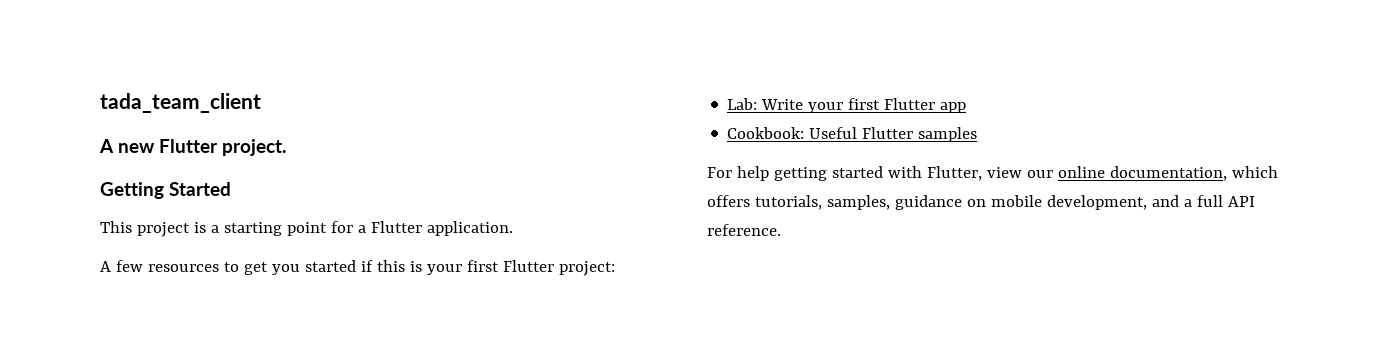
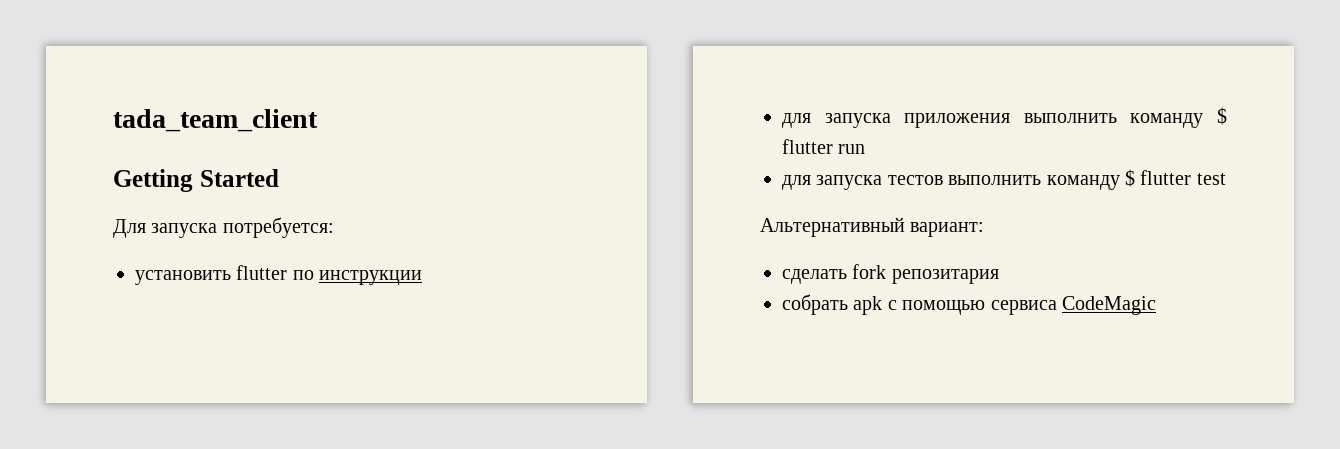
[99,139,287,156] [100,182,231,199] [100,221,513,237] [100,260,615,276] [727,98,967,113] [727,127,978,142] [707,166,1278,181] [707,195,1255,210] [707,224,781,236] A new Flutter project. // Getting Started // This project is a starting point for a Flutter application. // A few resources to get you started if this is your first Flutter project: // Lab: Write your first Flutter app // Cookbook: Useful Flutter samples // For help getting started with Flutter, view our online documentation, which offers tutorials, samples, guidance on mobile development, and a full API reference. -> [113,169,279,192] [113,217,334,238] [135,265,423,285] [782,107,1227,128] [782,139,866,154] [782,169,1226,190] [760,217,985,237] [782,264,999,284] [782,294,1156,315] Getting Started // Для запуска потребуется: // установить flutter по инструкции // для запуска приложения выполнить команду $ flutter run // для запуска тестов выполнить команду $ flutter test // Альтернативный вариант: // сделать fork репозитария // собрать apk с помощью сервиса CodeMagic

